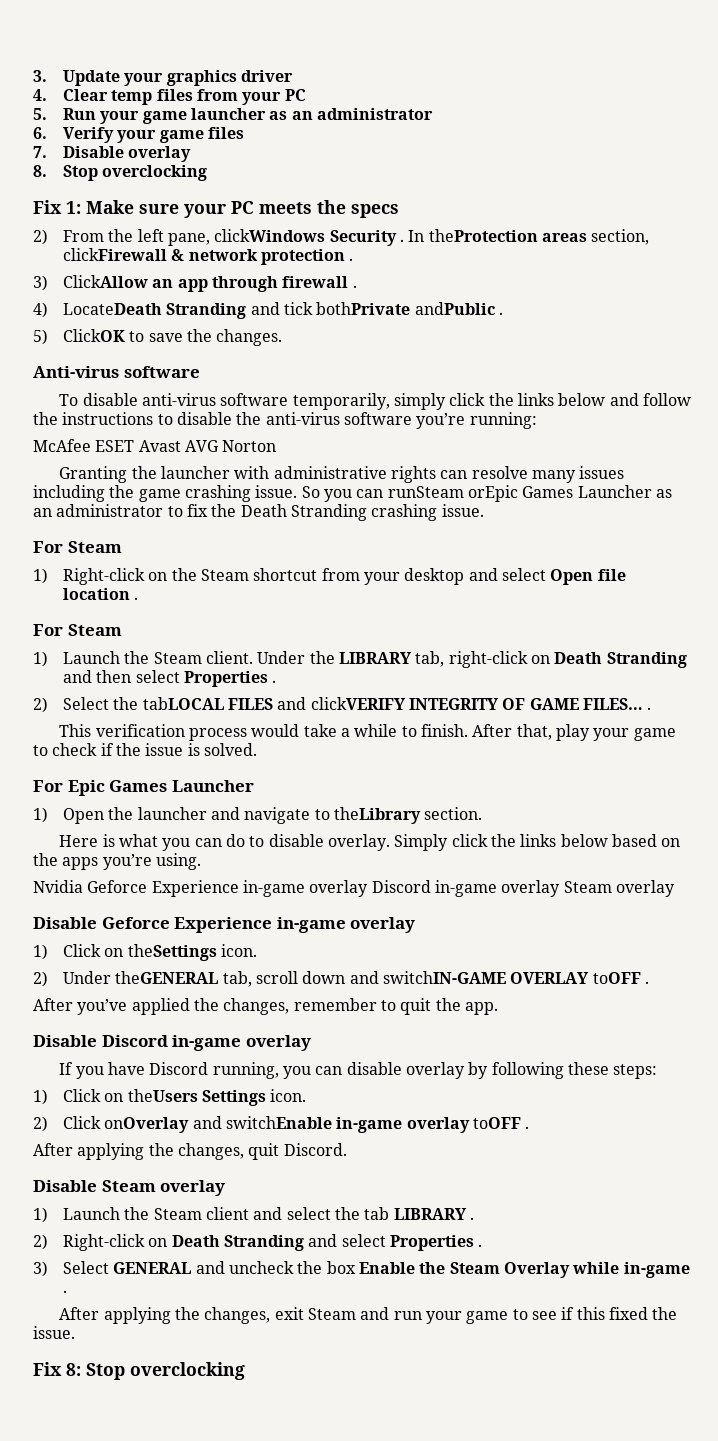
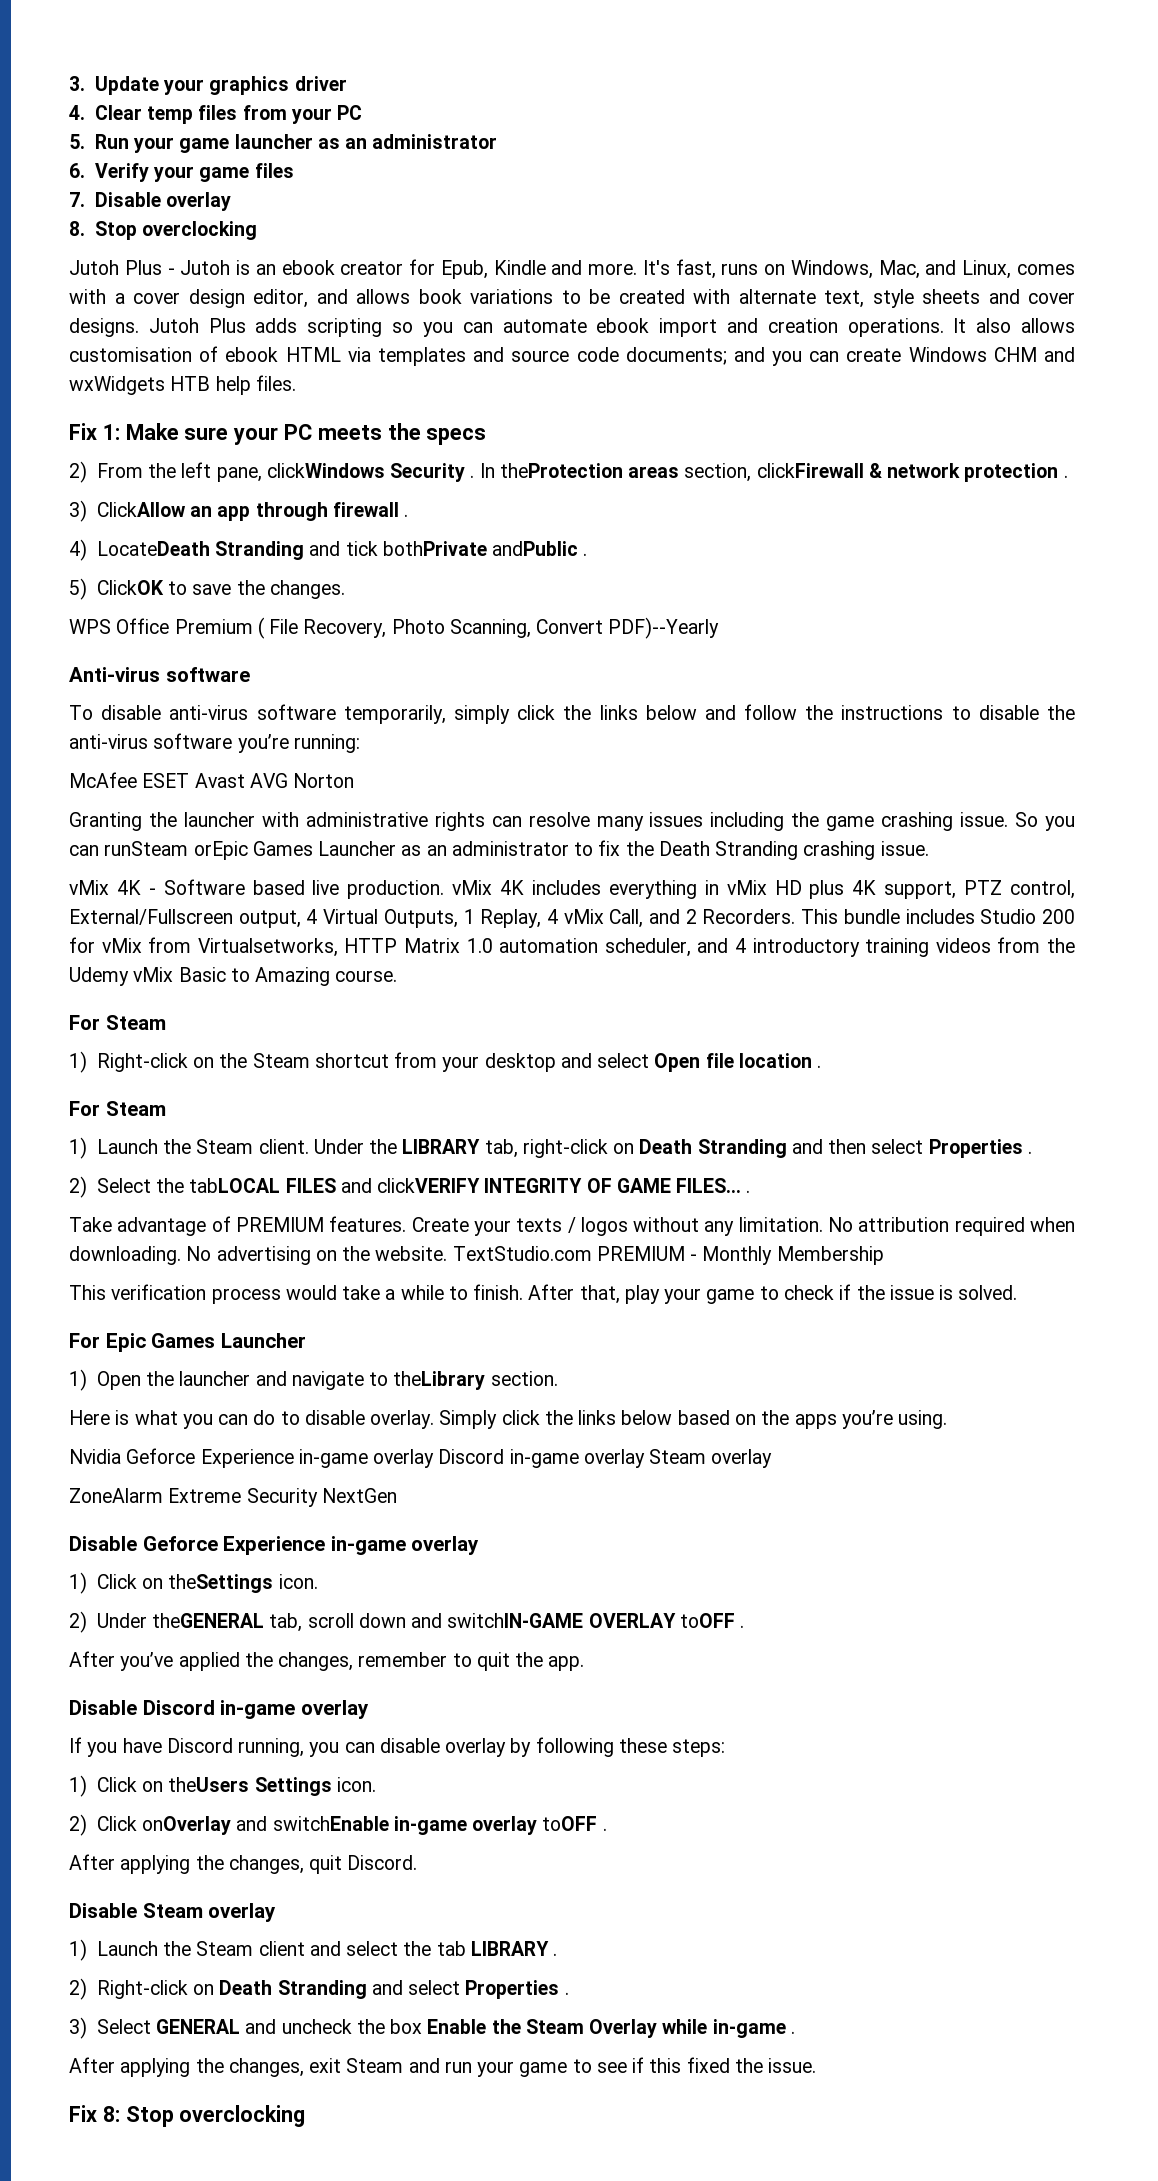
(208, 173) none -> [69,259,1076,279] [69,289,1075,308] [69,318,1075,337] [69,346,1075,366] [69,375,296,395] // Jutoh Plus - Jutoh is an ebook creator for Epub, Kindle and more. It's fast, runs on Windows, Mac, and Linux, comes with a cover design editor, and allows book variations to be created with alternate text, style sheets and cover designs. Jutoh Plus adds scripting so you can automate ebook import and creation operations. It also allows customisation of ebook HTML via templates and source code documents; and you can create Windows CHM and wxWidgets HTB help files.
(283, 337) none -> [69,617,720,639] // WPS Office Premium ( File Recovery, Photo Scanning, Convert PDF)--Yearly
(484, 510) none -> [69,879,1076,899] [69,909,1076,928] [69,937,1076,957] [69,967,398,986] // vMix 4K - Software based live production. vMix 4K includes everything in vMix HD plus 4K support, PTZ control, External/Fullscreen output, 4 Virtual Outputs, 1 Replay, 4 vMix Call, and 2 Recorders. This bundle includes Studio 200 for vMix from Virtualsetworks, HTTP Matrix 1.0 automation scheduler, and 4 introductory training videos from the Udemy vMix Basic to Amazing course.
(652, 708) none -> [69,1216,1075,1236] [69,1246,884,1265] // Take advantage of PREMIUM features. Create your texts / logos without any limitation. No attribution required when downloading. No advertising on the website. TextStudio.com PREMIUM - Monthly Membership
(675, 888) none -> [69,1488,397,1507] // ZoneAlarm Extreme Security NextGen

